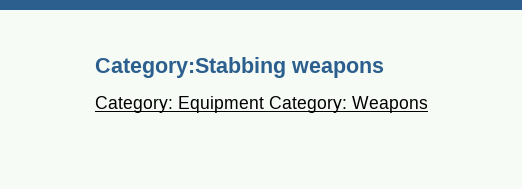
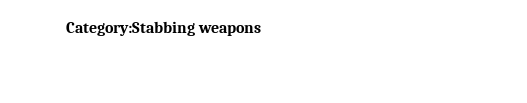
[95,96,428,113] // Category: Equipment Category: Weapons -> (262, 30) none

